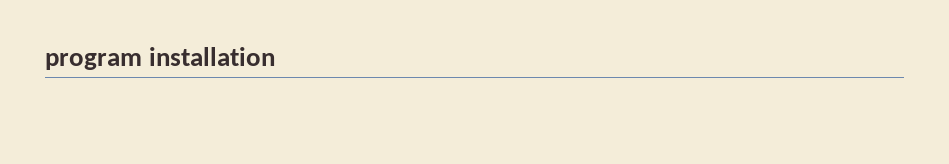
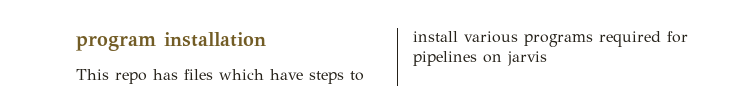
(276, 56) none -> [76,69,364,84] [413,31,688,47] [413,51,547,66] // This repo has files which have steps to install various programs required for pipelines on jarvis

